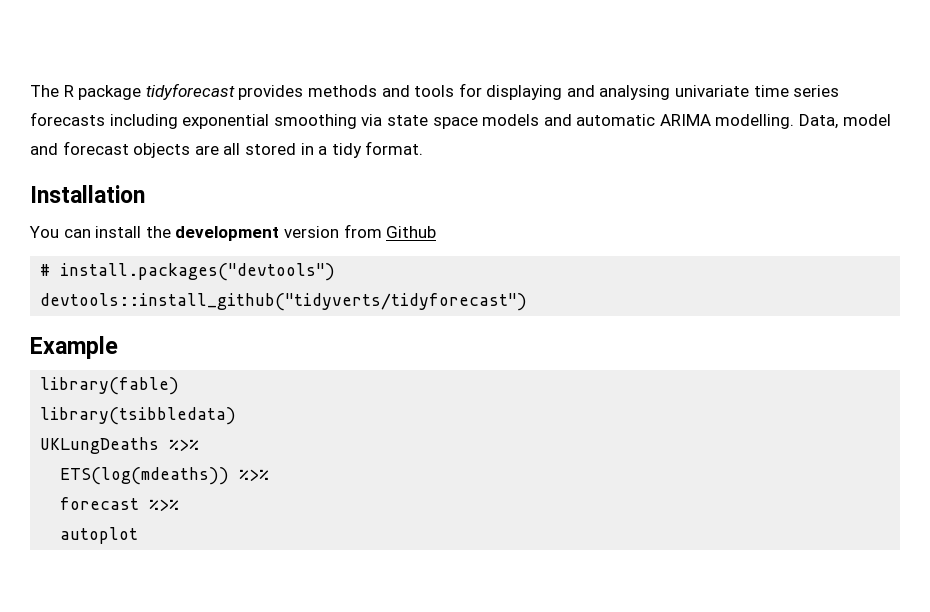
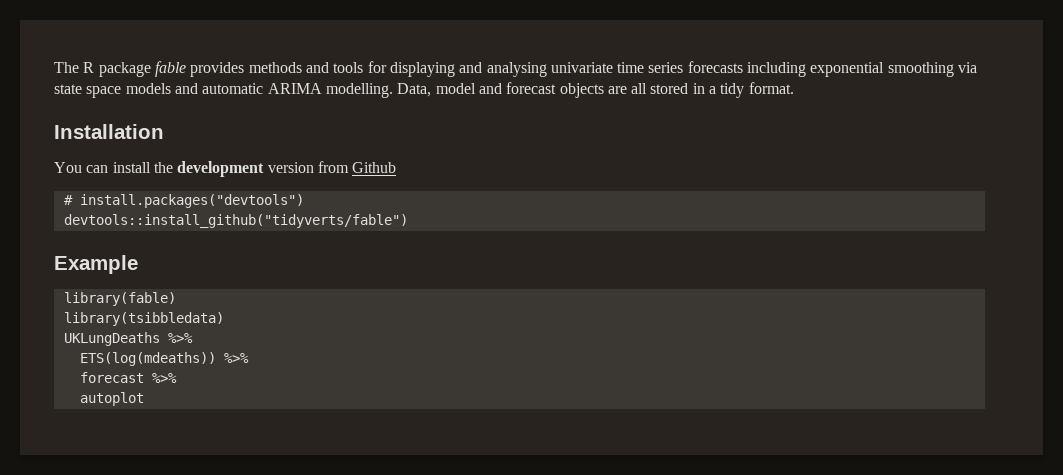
[145,83,235,100] tidyforecast -> [154,61,186,77] fable
[40,293,528,311] devtools::install_github("tidyverts/tidyforecast") -> [63,214,408,228] devtools::install_github("tidyverts/fable")

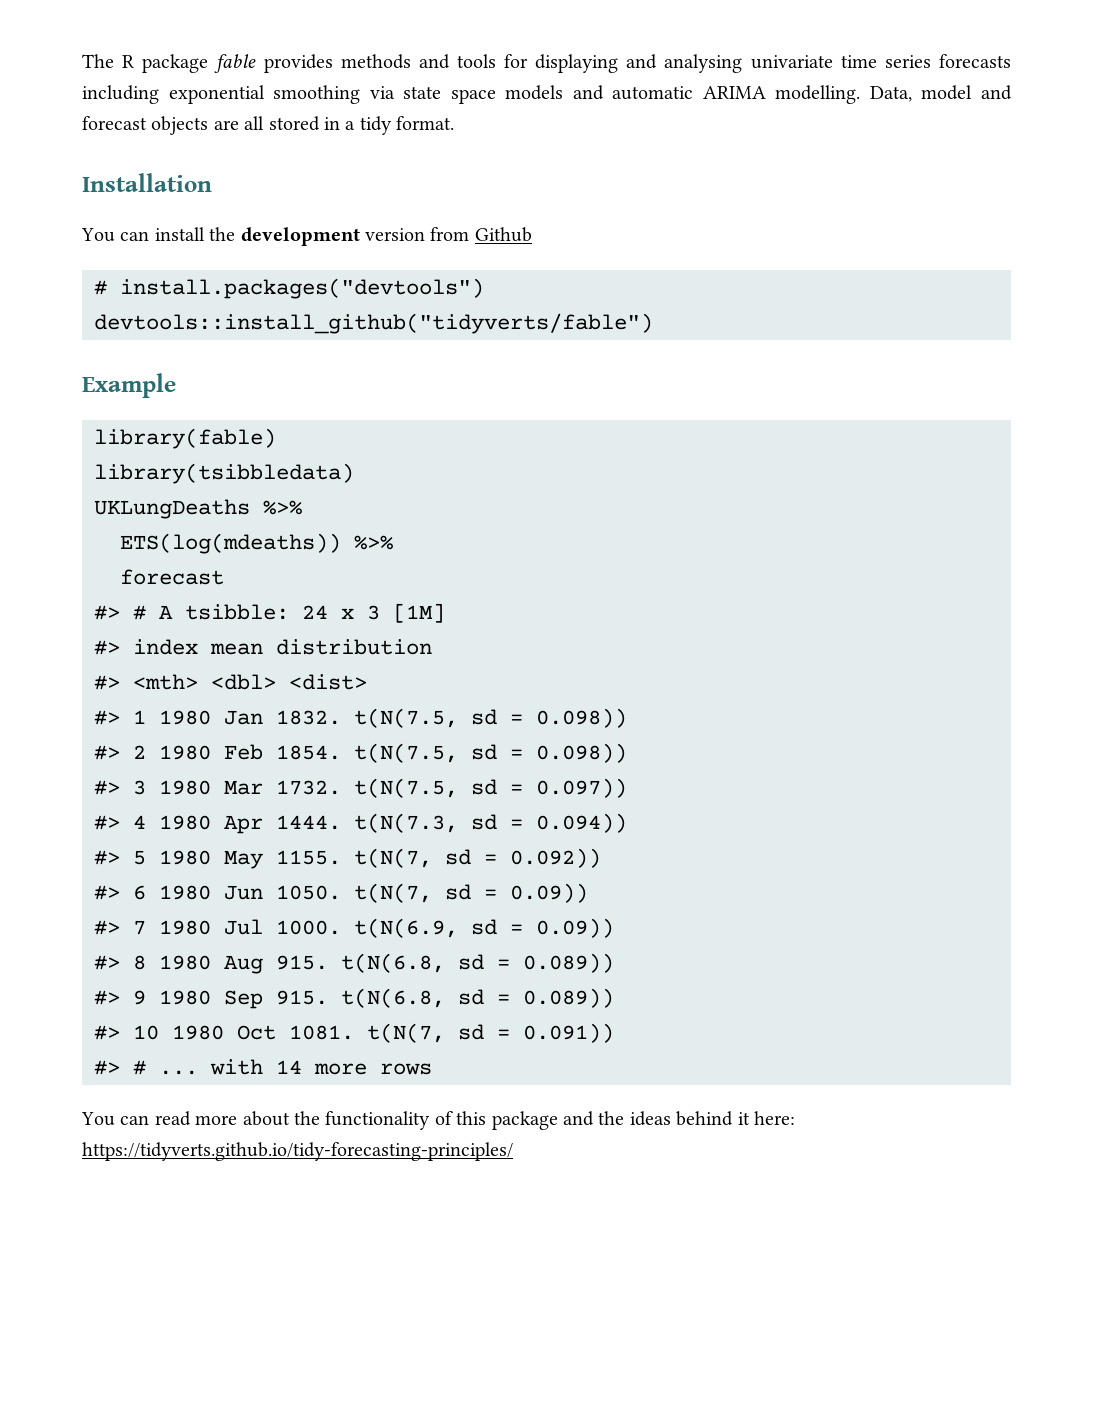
[151,373,177,383] [79,392,144,406] %>% // autoplot -> [94,603,445,623] [94,639,432,655] [94,674,367,690] [94,708,627,728] [94,743,627,763] [94,778,627,798] [94,813,627,834] [94,848,601,869] [94,883,588,903] [94,918,614,938] [94,953,614,974] [94,988,614,1009] [94,1023,614,1043] [94,1059,432,1075] [81,1111,795,1130] [82,1142,513,1161] // #> # A tsibble: 24 x 3 [1M] // #> index mean distribution // #> <mth> <dbl> <dist> // #> 1 1980 Jan 1832. t(N(7.5, sd = 0.098)) // #> 2 1980 Feb 1854. t(N(7.5, sd = 0.098)) // #> 3 1980 Mar 1732. t(N(7.5, sd = 0.097)) // #> 4 1980 Apr 1444. t(N(7.3, sd = 0.094)) // #> 5 1980 May 1155. t(N(7, sd = 0.092)) // #> 6 1980 Jun 1050. t(N(7, sd = 0.09)) // #> 7 1980 Jul 1000. t(N(6.9, sd = 0.09)) // #> 8 1980 Aug 915. t(N(6.8, sd = 0.089)) // #> 9 1980 Sep 915. t(N(6.8, sd = 0.089)) // #> 10 1980 Oct 1081. t(N(7, sd = 0.091)) // #> # ... with 14 more rows // You can read more about the functionality of this package and the ideas behind it here: https://tidyverts.github.io/tidy-forecasting-principles/

